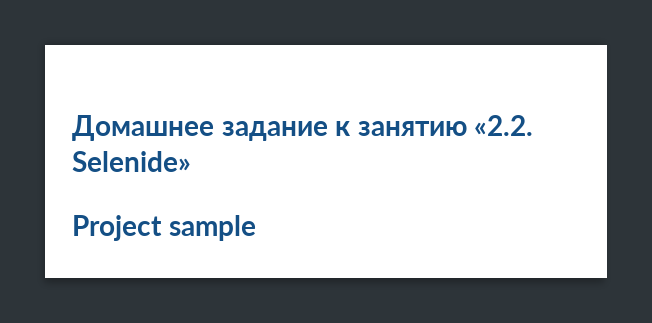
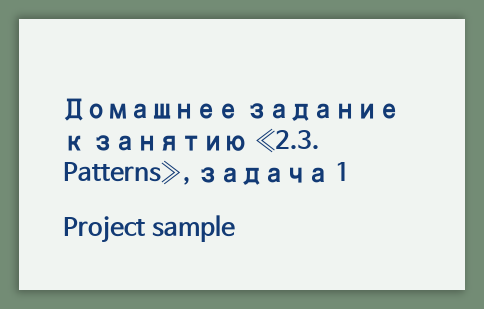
[474,115,534,136] [72,151,191,172] «2.2. Selenide» -> [252,128,319,153] [63,160,351,185] «2.3. Patterns», задача 1

